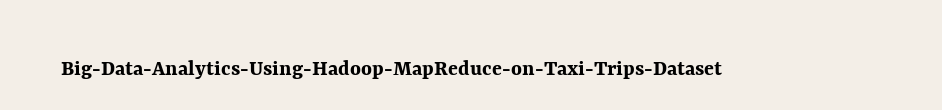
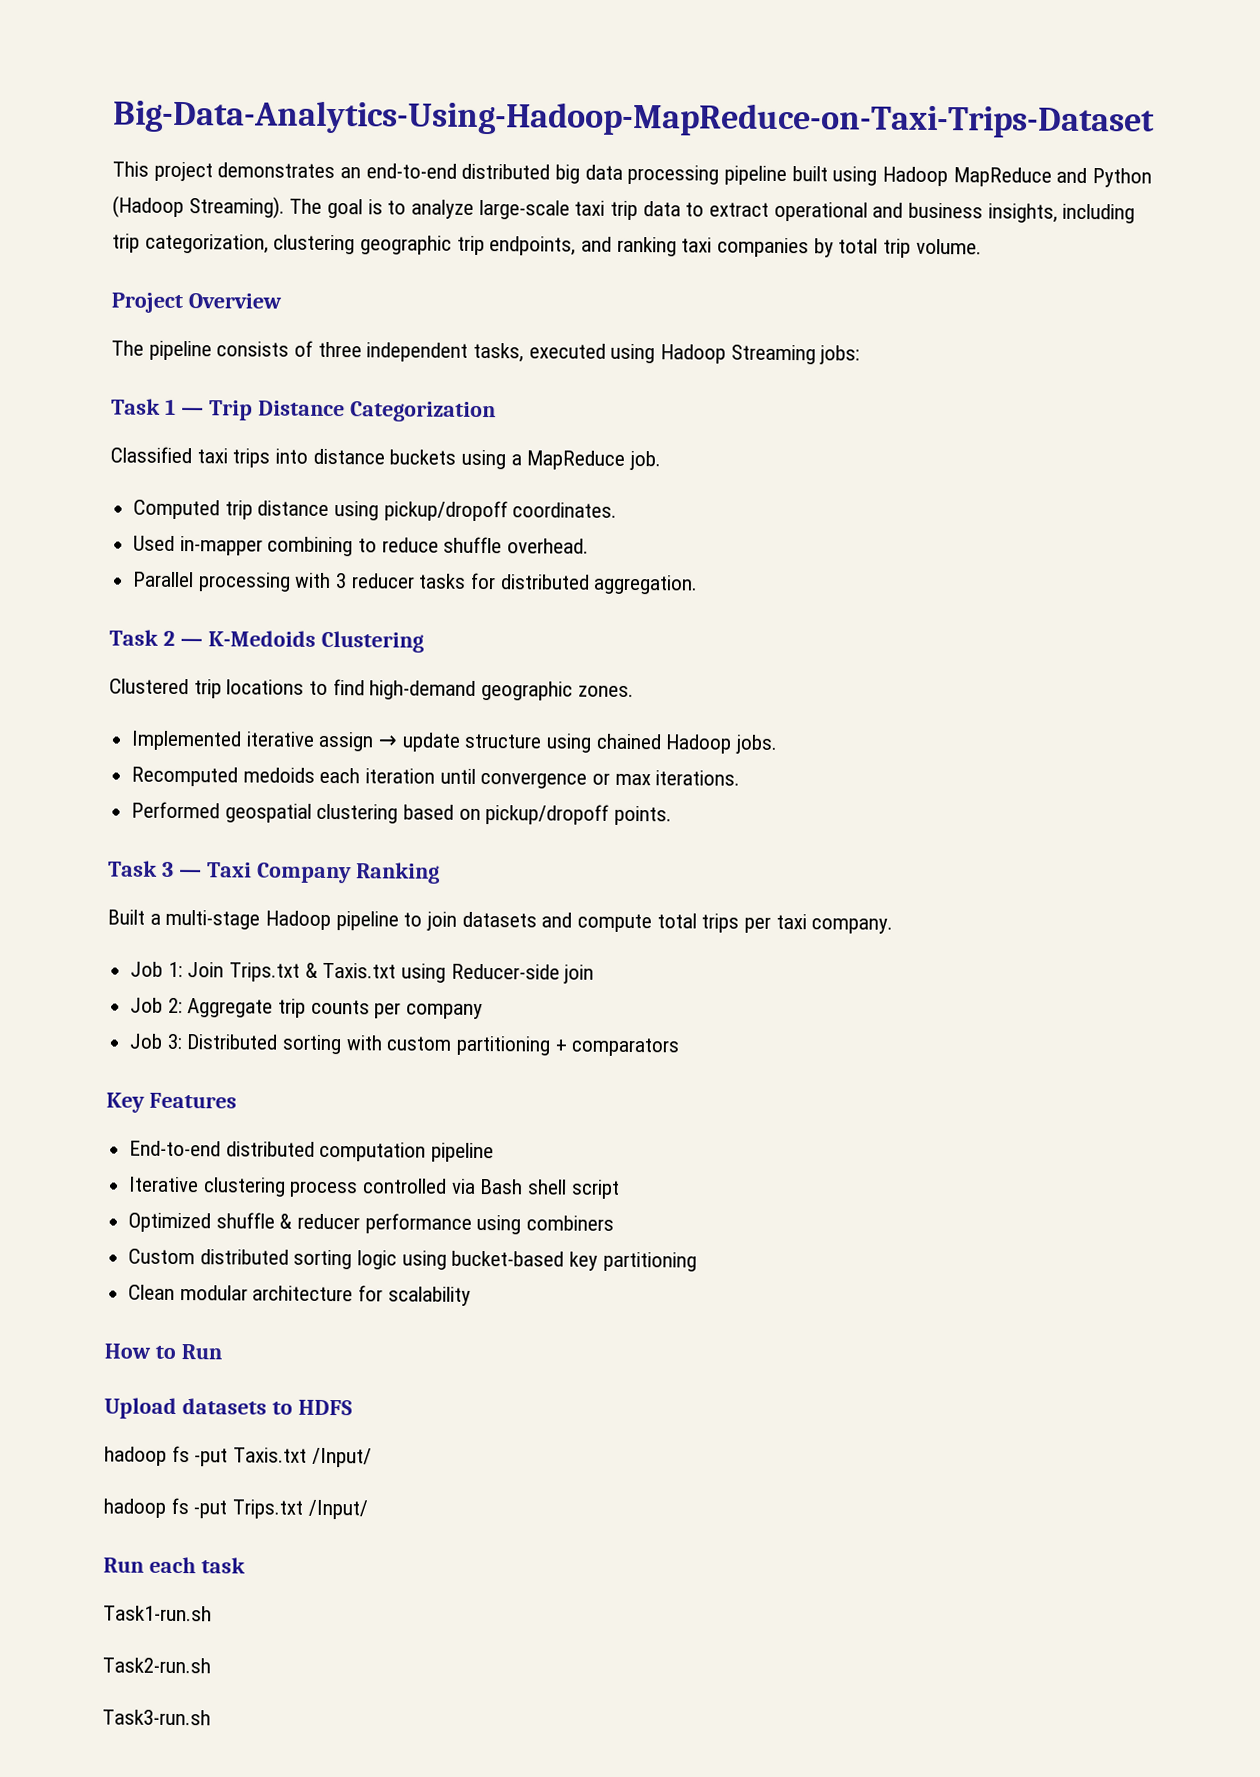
(722, 69) none -> [112,161,1153,188] [112,195,1136,224] [112,233,982,258] [111,292,282,314] [111,340,861,365] [111,398,496,423] [110,446,662,471] [133,499,618,522] [133,535,590,557] [132,571,699,595] [109,629,424,653] [109,678,634,701] [131,730,779,754] [131,766,741,789] [131,801,673,826] [108,860,440,884] [107,909,894,934] [130,961,595,984] [130,997,484,1020] [129,1033,681,1057] [106,1092,237,1113] [129,1140,495,1163] [128,1176,620,1199] [128,1212,615,1235] [128,1248,697,1272] [128,1284,471,1306] [104,1343,222,1360] [104,1397,353,1420] [104,1445,372,1468] [103,1497,368,1520] [103,1556,246,1574] [103,1605,212,1622] [102,1657,211,1674] [102,1709,211,1726] // This project demonstrates an end-to-end distributed big data processing pipeline built using Hadoop MapReduce and Python (Hadoop Streaming). The goal is to analyze large-scale taxi trip data to extract operational and business insights, including trip categorization, clustering geographic trip endpoints, and ranking taxi companies by total trip volume. // Project Overview // The pipeline consists of three independent tasks, executed using Hadoop Streaming jobs: // Task 1 — Trip Distance Categorization // Classified taxi trips into distance buckets using a MapReduce job. // Computed trip distance using pickup/dropoff coordinates. // Used in-mapper combining to reduce shuffle overhead. // Parallel processing with 3 reducer tasks for distributed aggregation. // Task 2 — K-Medoids Clustering // Clustered trip locations to find high-demand geographic zones. // Implemented iterative assign → update structure using chained Hadoop jobs. // Recomputed medoids each iteration until convergence or max iterations. // Performed geospatial clustering based on pickup/dropoff points. // Task 3 — Taxi Company Ranking // Built a multi-stage Hadoop pipeline to join datasets and compute total trips per taxi company. // Job 1: Join Trips.txt & Taxis.txt using Reducer-side join // Job 2: Aggregate trip counts per company // Job 3: Distributed sorting with custom partitioning + comparators // Key Features // End-to-end distributed computation pipeline // Iterative clustering process controlled via Bash shell script // Optimized shuffle & reducer performance using combiners // Custom distributed sorting logic using bucket-based key partitioning // Clean modular architecture for scalability // How to Run // Upload datasets to HDFS // hadoop fs -put Taxis.txt /Input/ // hadoop fs -put Trips.txt /Input/ // Run each task // Task1-run.sh // Task2-run.sh // Task3-run.sh

